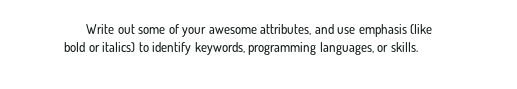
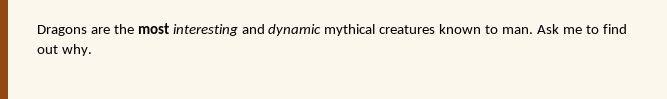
[86,24,433,37] [64,42,418,55] Write out some of your awesome attributes, and use emphasis (like bold or italics) to identify keywords, programming languages, or skills. -> [37,23,627,36] [37,44,92,56] Dragons are the most interesting and dynamic mythical creatures known to man. Ask me to find out why.

